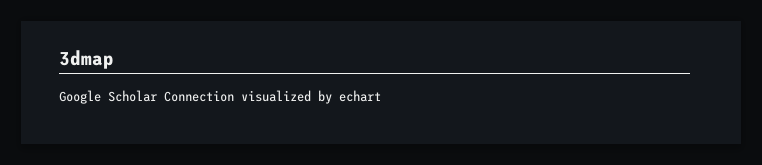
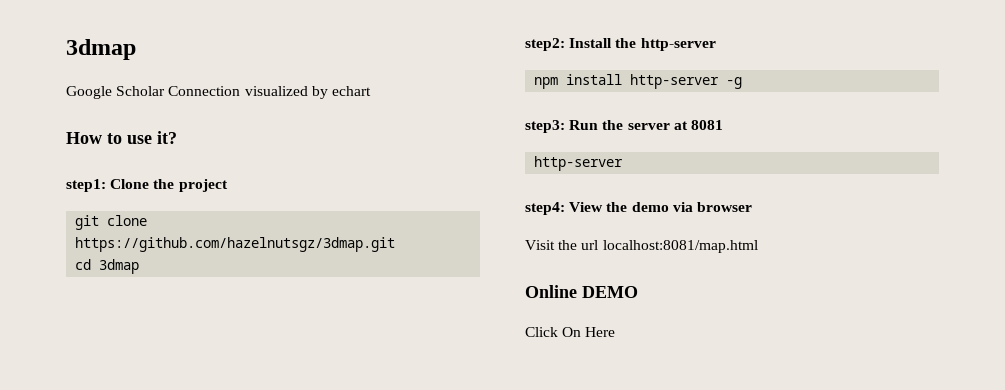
(381, 96) none -> [66,131,177,144] [66,179,228,192] [75,215,148,230] [75,237,396,252] [75,259,140,274] [525,38,716,51] [534,74,743,89] [525,120,723,133] [534,156,624,171] [525,202,752,215] [525,240,758,253] [525,285,638,298] [525,327,616,337] // How to use it? // step1: Clone the project // git clone https://github.com/hazelnutsgz/3dmap.git // cd 3dmap // step2: Install the http-server // npm install http-server -g // step3: Run the server at 8081 // http-server // step4: View the demo via browser // Visit the url localhost:8081/map.html // Online DEMO // Click On Here

